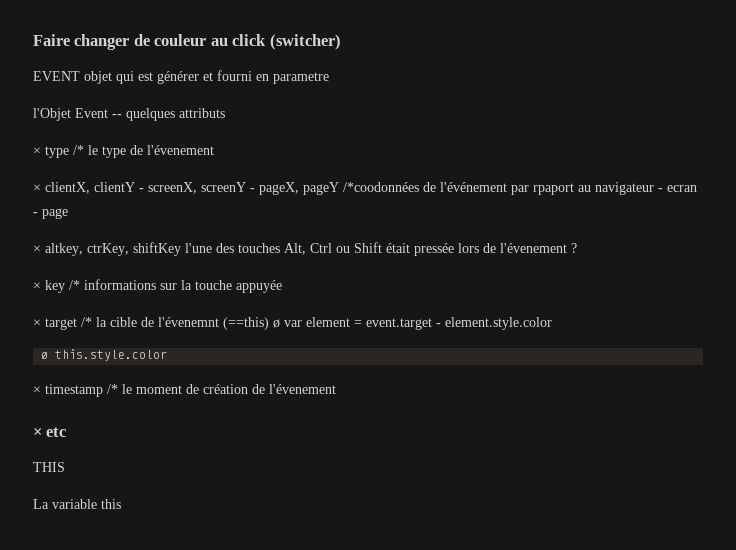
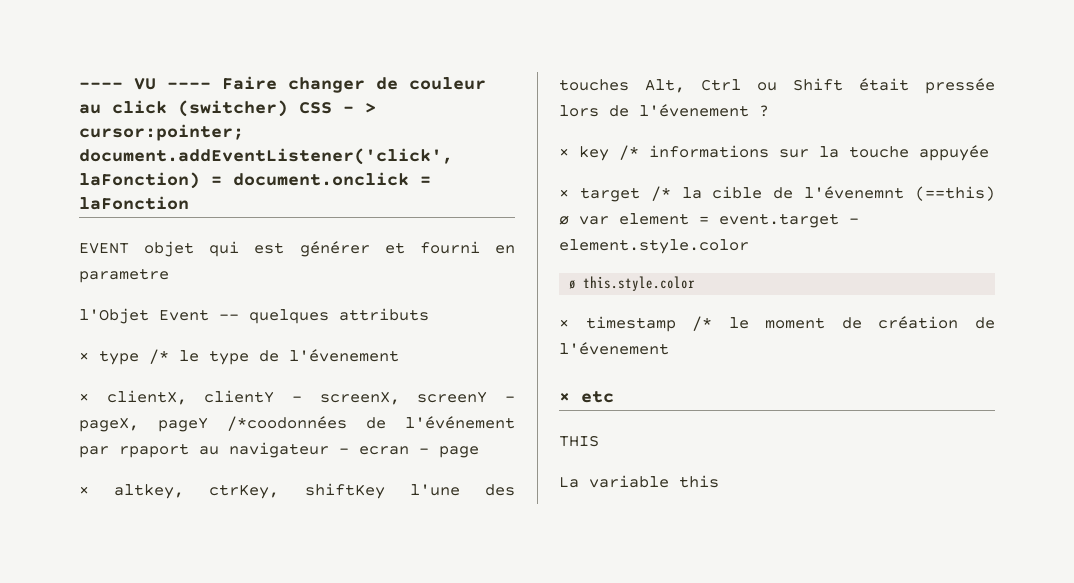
(33, 40) none -> [79,78,211,90] ---- VU ----
(341, 42) none -> [299,102,376,114] [79,124,244,141] [79,148,453,165] [79,172,431,189] [79,196,189,210] CSS - > cursor:pointer; document.addEventListener('click', laFonction) = document.onclick = laFonction

